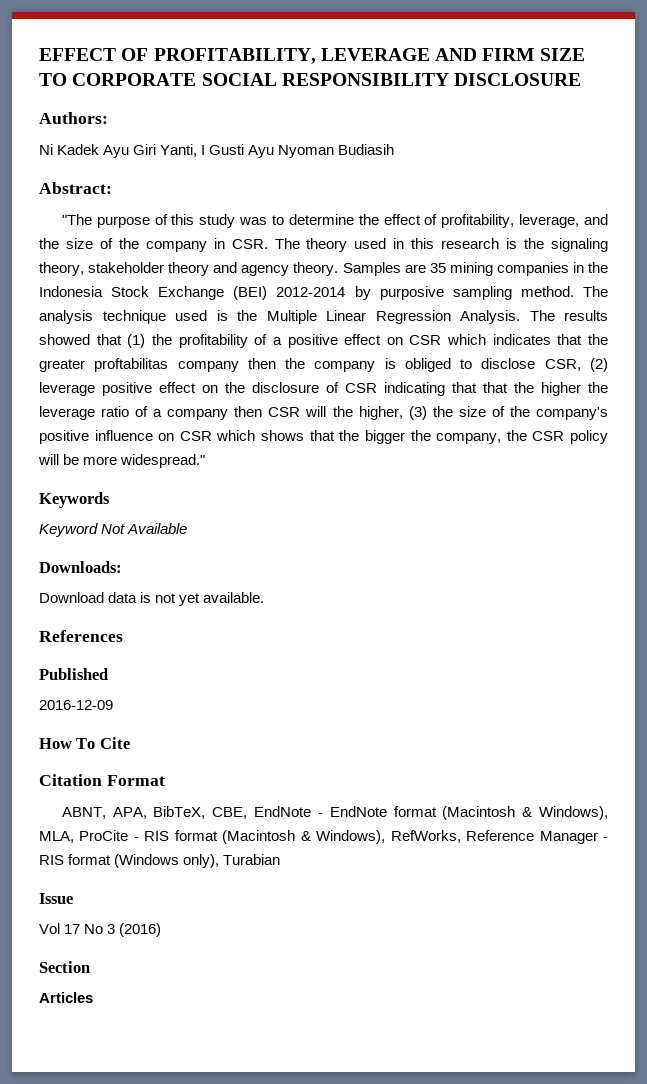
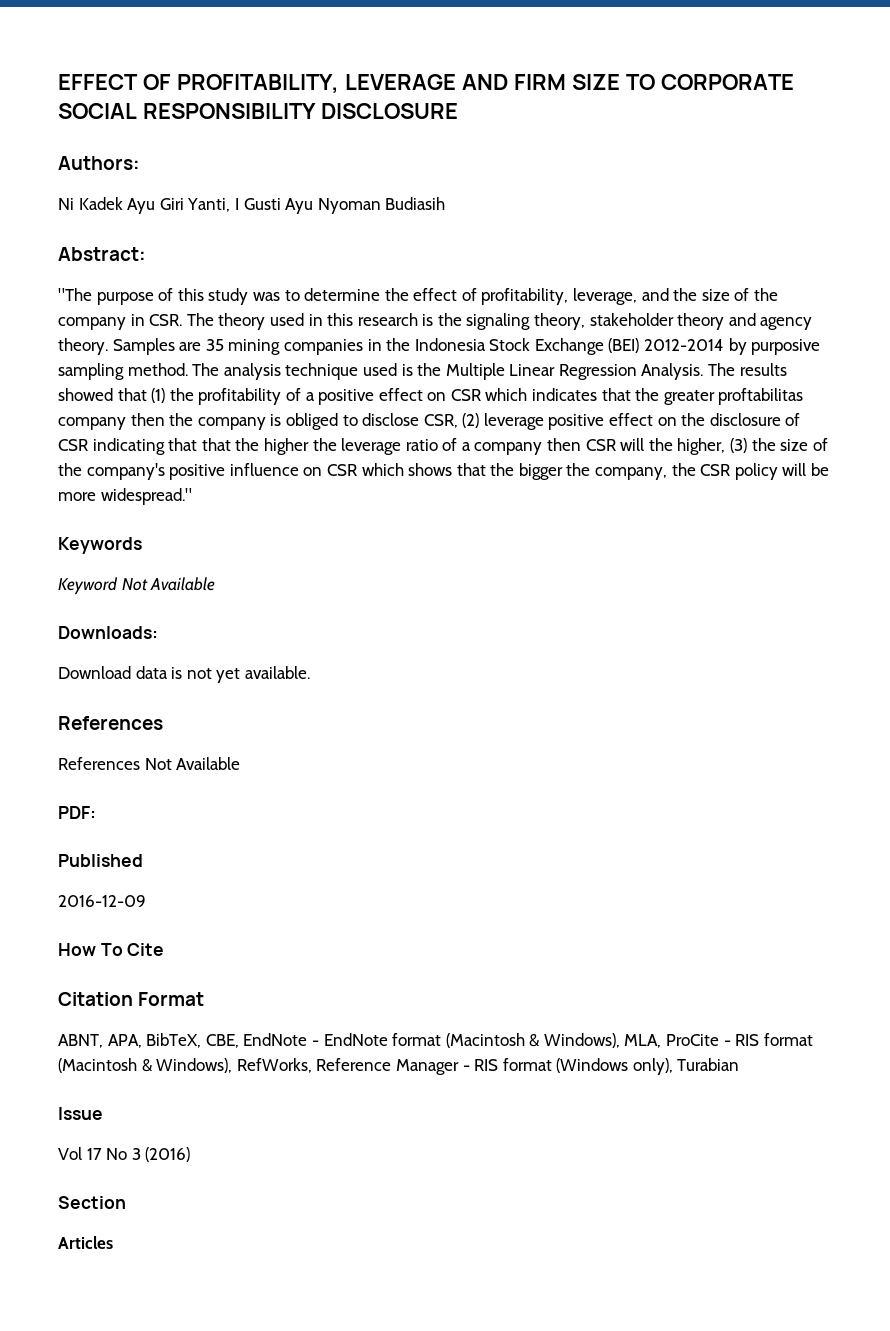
(123, 636) none -> [58,757,241,770] [58,806,96,819] // References Not Available // PDF:

